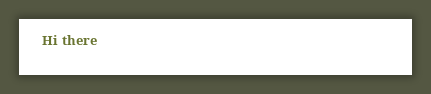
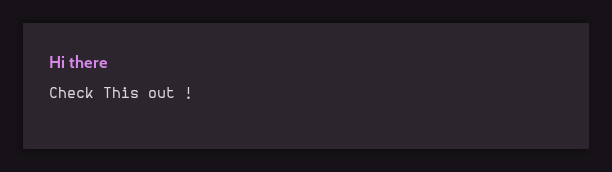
(97, 40) none -> [49,87,193,99] // Check This out !

